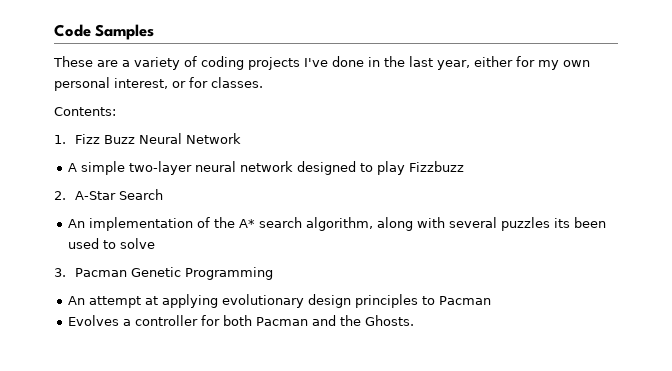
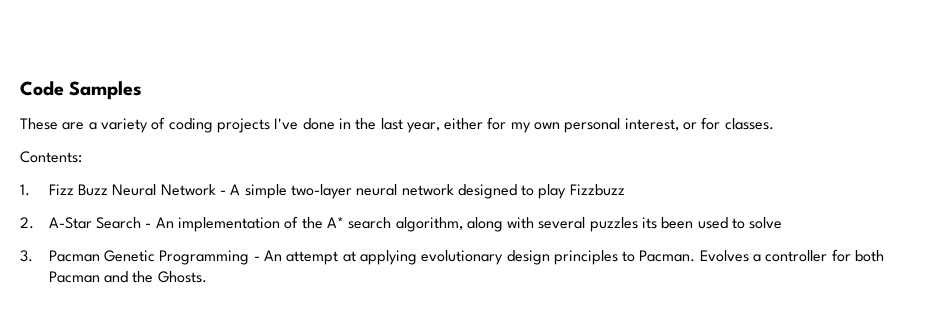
(241, 138) // -> [219,190,226,195] -
(163, 194) // -> [145,223,152,228] -
(273, 273) // -> [253,256,260,261] -
[439,296,492,305] Pacman // -> [639,250,696,262] Pacman.

